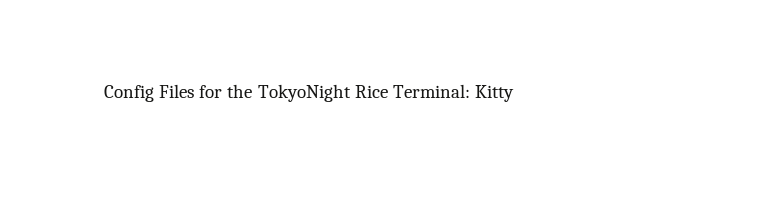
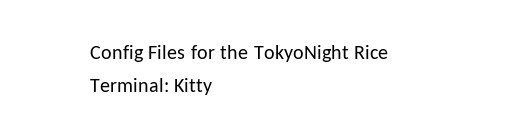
(388, 91) none -> (388, 52) //

